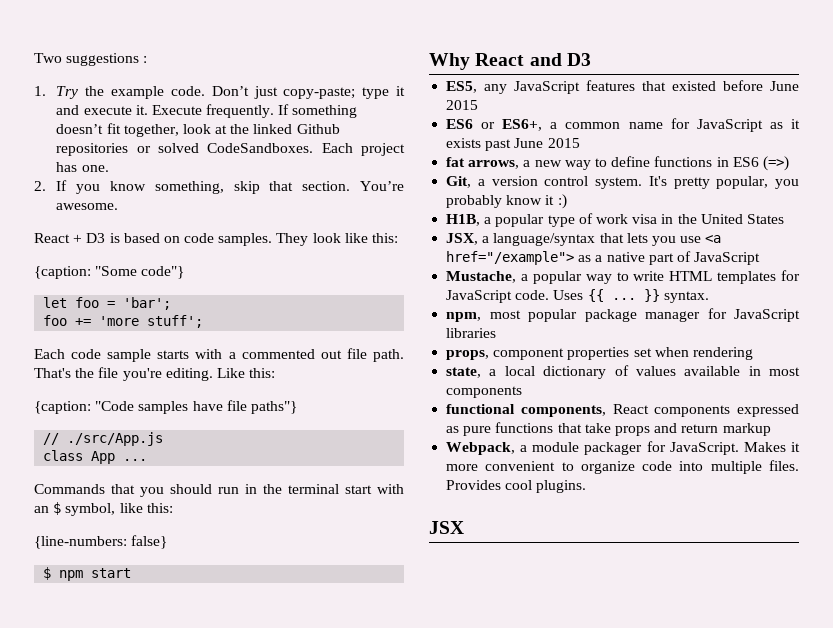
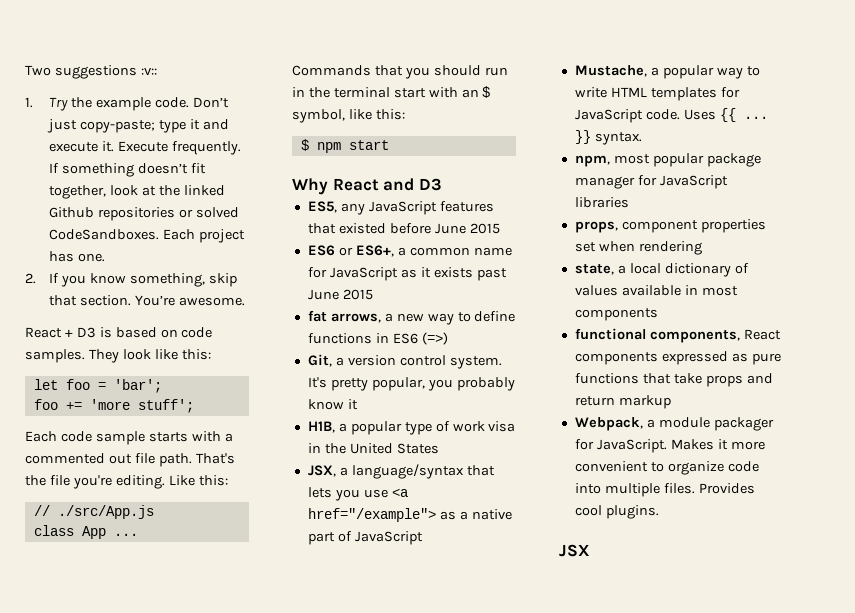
[143,56,148,63] : -> [140,68,157,75] :v::
[34,266,185,279] // {caption: "Some code"} -> (211, 354) none
[34,400,297,414] // {caption: "Code samples have file paths"} -> (228, 480) none
[34,535,168,549] // {line-numbers: false} -> (405, 114) none
[557,194,567,209] :) -> (358, 404) none

